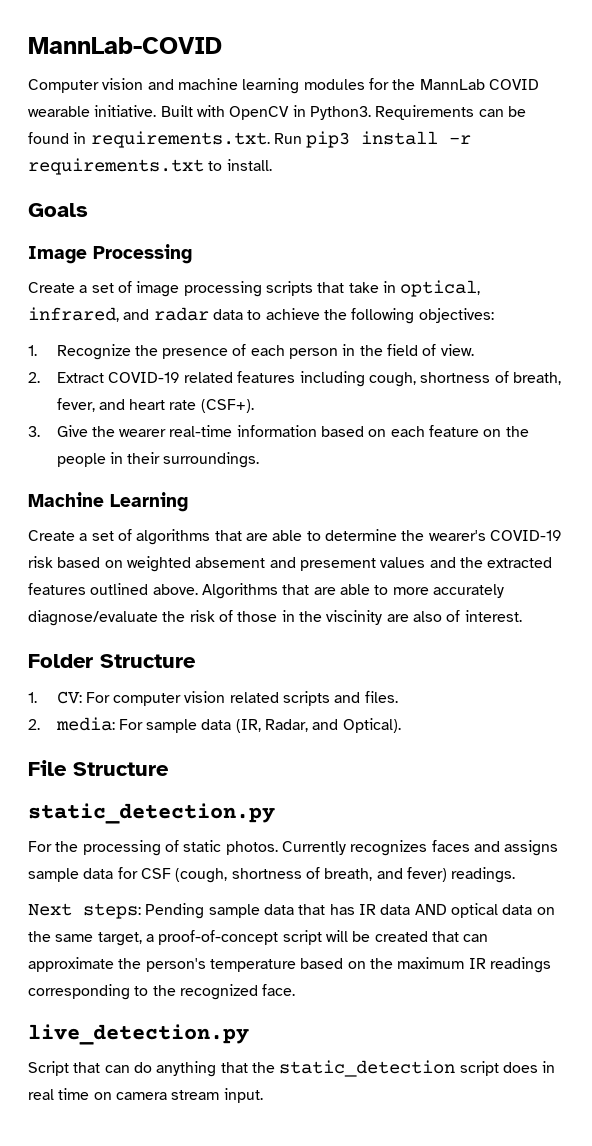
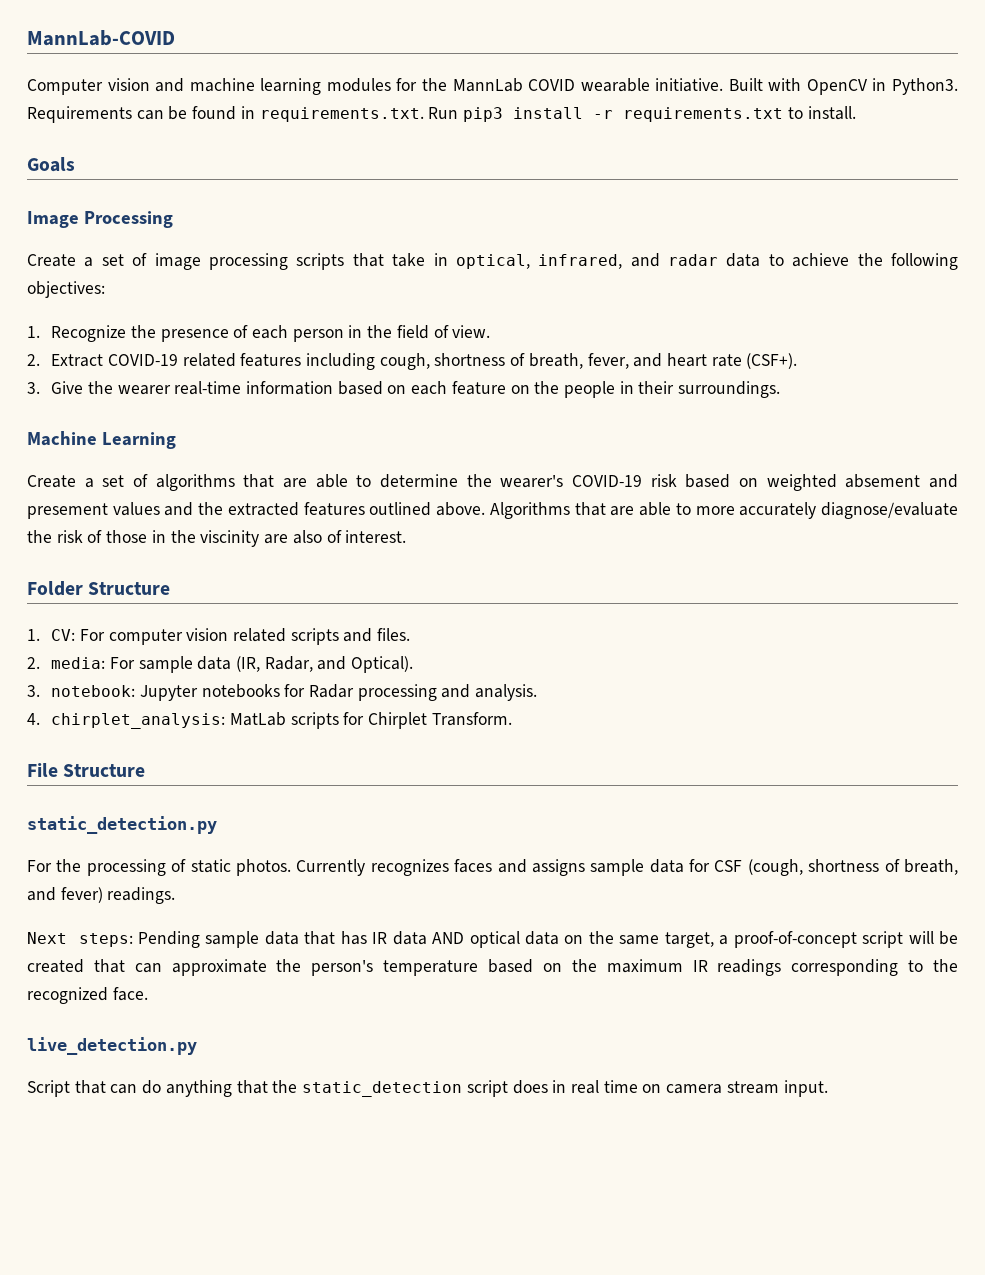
(401, 725) none -> [27,684,538,701] [27,712,512,729] // 3. notebook: Jupyter notebooks for Radar processing and analysis. // 4. chirplet_analysis: MatLab scripts for Chirplet Transform.

